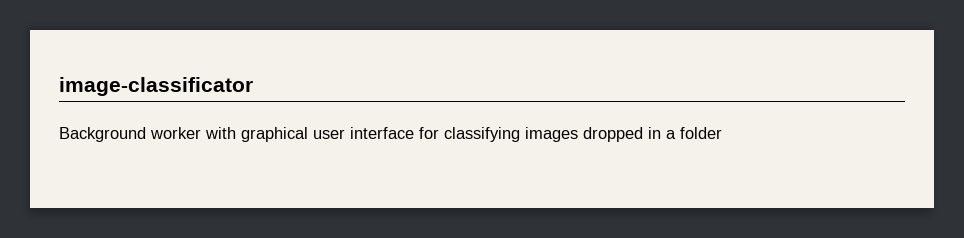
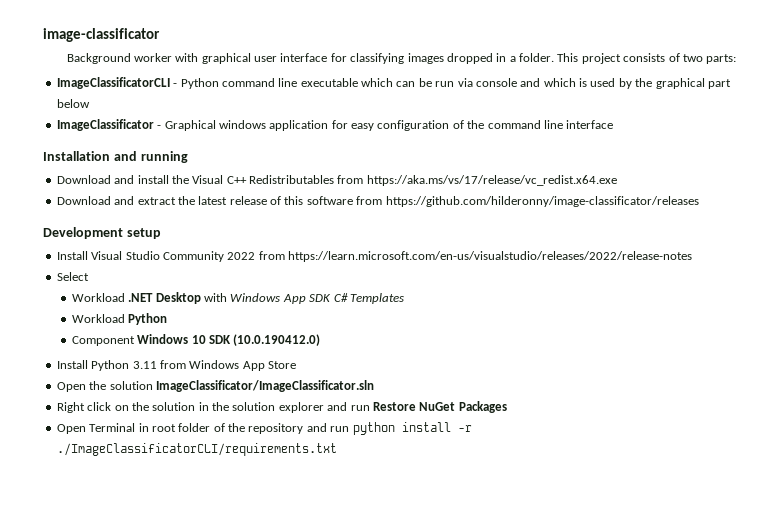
[680,127,722,139] folder -> [519,53,737,64] [56,77,731,89] [56,99,90,108] [56,119,614,131] [43,151,188,163] [56,175,617,186] [56,196,699,207] [43,227,161,239] [56,251,692,262] [56,272,89,281] [71,292,404,304] [71,313,168,325] [71,334,321,346] [56,360,296,371] [56,380,374,392] [56,401,507,413] [56,422,472,435] [56,443,337,456] folder. This project consists of two parts: // ImageClassificatorCLI - Python command line executable which can be run via console and which is used by the graphical part below // ImageClassificator - Graphical windows application for easy configuration of the command line interface // Installation and running // Download and install the Visual C++ Redistributables from https://aka.ms/vs/17/release/vc_redist.x64.exe // Download and extract the latest release of this software from https://github.com/hilderonny/image-classificator/releases // Development setup // Install Visual Studio Community 2022 from https://learn.microsoft.com/en-us/visualstudio/releases/2022/release-notes // Select // Workload .NET Desktop with Windows App SDK C# Templates // Workload Python // Component Windows 10 SDK (10.0.190412.0) // Install Python 3.11 from Windows App Store // Open the solution ImageClassificator/ImageClassificator.sln // Right click on the solution in the solution explorer and run Restore NuGet Packages // Open Terminal in root folder of the repository and run python install -r ./ImageClassificatorCLI/requirements.txt

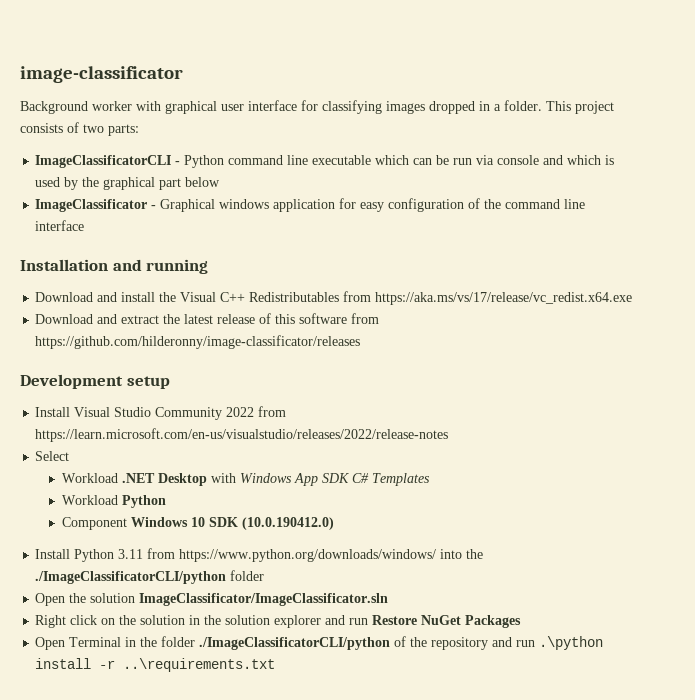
[189,360,296,371] Windows App Store -> [179,549,484,562] [35,570,265,584] https://www.python.org/downloads/windows/ into the ./ImageClassificatorCLI/python folder
[151,423,211,432] root folder -> [140,636,391,650] the folder ./ImageClassificatorCLI/python
[352,422,395,435] python -> [539,636,604,650] .\python
[56,443,337,456] ./ImageClassificatorCLI/requirements.txt -> [123,658,276,672] ..\requirements.txt

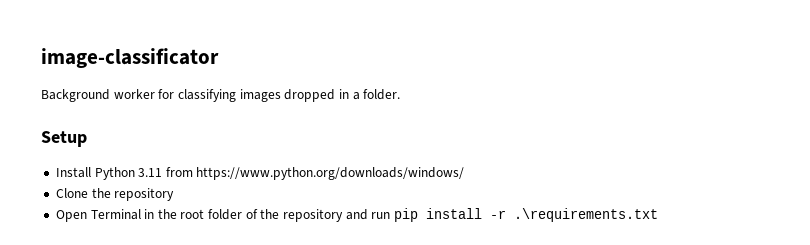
[136,100,297,114] with graphical user interface -> (155, 94) none
[546,101,614,114] [20,122,139,136] [35,155,615,168] [35,177,221,190] [35,198,586,212] [35,220,85,231] [20,259,209,274] [35,291,633,305] [35,313,380,324] [35,335,361,349] [20,374,170,389] [35,406,287,420] [35,428,449,442] [35,451,70,461] [61,473,430,486] [61,495,166,508] [61,517,334,530] This project consists of two parts: // ImageClassificatorCLI - Python command line executable which can be run via console and which is used by the graphical part below // ImageClassificator - Graphical windows application for easy configuration of the command line interface // Installation and running // Download and install the Visual C++ Redistributables from https://aka.ms/vs/17/release/vc_redist.x64.exe // Download and extract the latest release of this software from https://github.com/hilderonny/image-classificator/releases // Development setup // Install Visual Studio Community 2022 from https://learn.microsoft.com/en-us/visualstudio/releases/2022/release-notes // Select // Workload .NET Desktop with Windows App SDK C# Templates // Workload Python // Component Windows 10 SDK (10.0.190412.0) -> [41,131,87,147] // Setup
[440,549,484,559] [35,570,265,584] [35,593,389,606] [35,615,522,628] into the ./ImageClassificatorCLI/python folder // Open the solution ImageClassificator/ImageClassificator.sln // Right click on the solution in the solution explorer and run Restore NuGet Packages -> [55,188,175,201] // Clone the repository
[161,636,391,650] folder ./ImageClassificatorCLI/python -> [180,209,243,220] root folder
[539,636,604,650] .\python -> [393,208,418,222] pip
[123,658,276,672] ..\requirements.txt -> [513,208,658,222] .\requirements.txt

